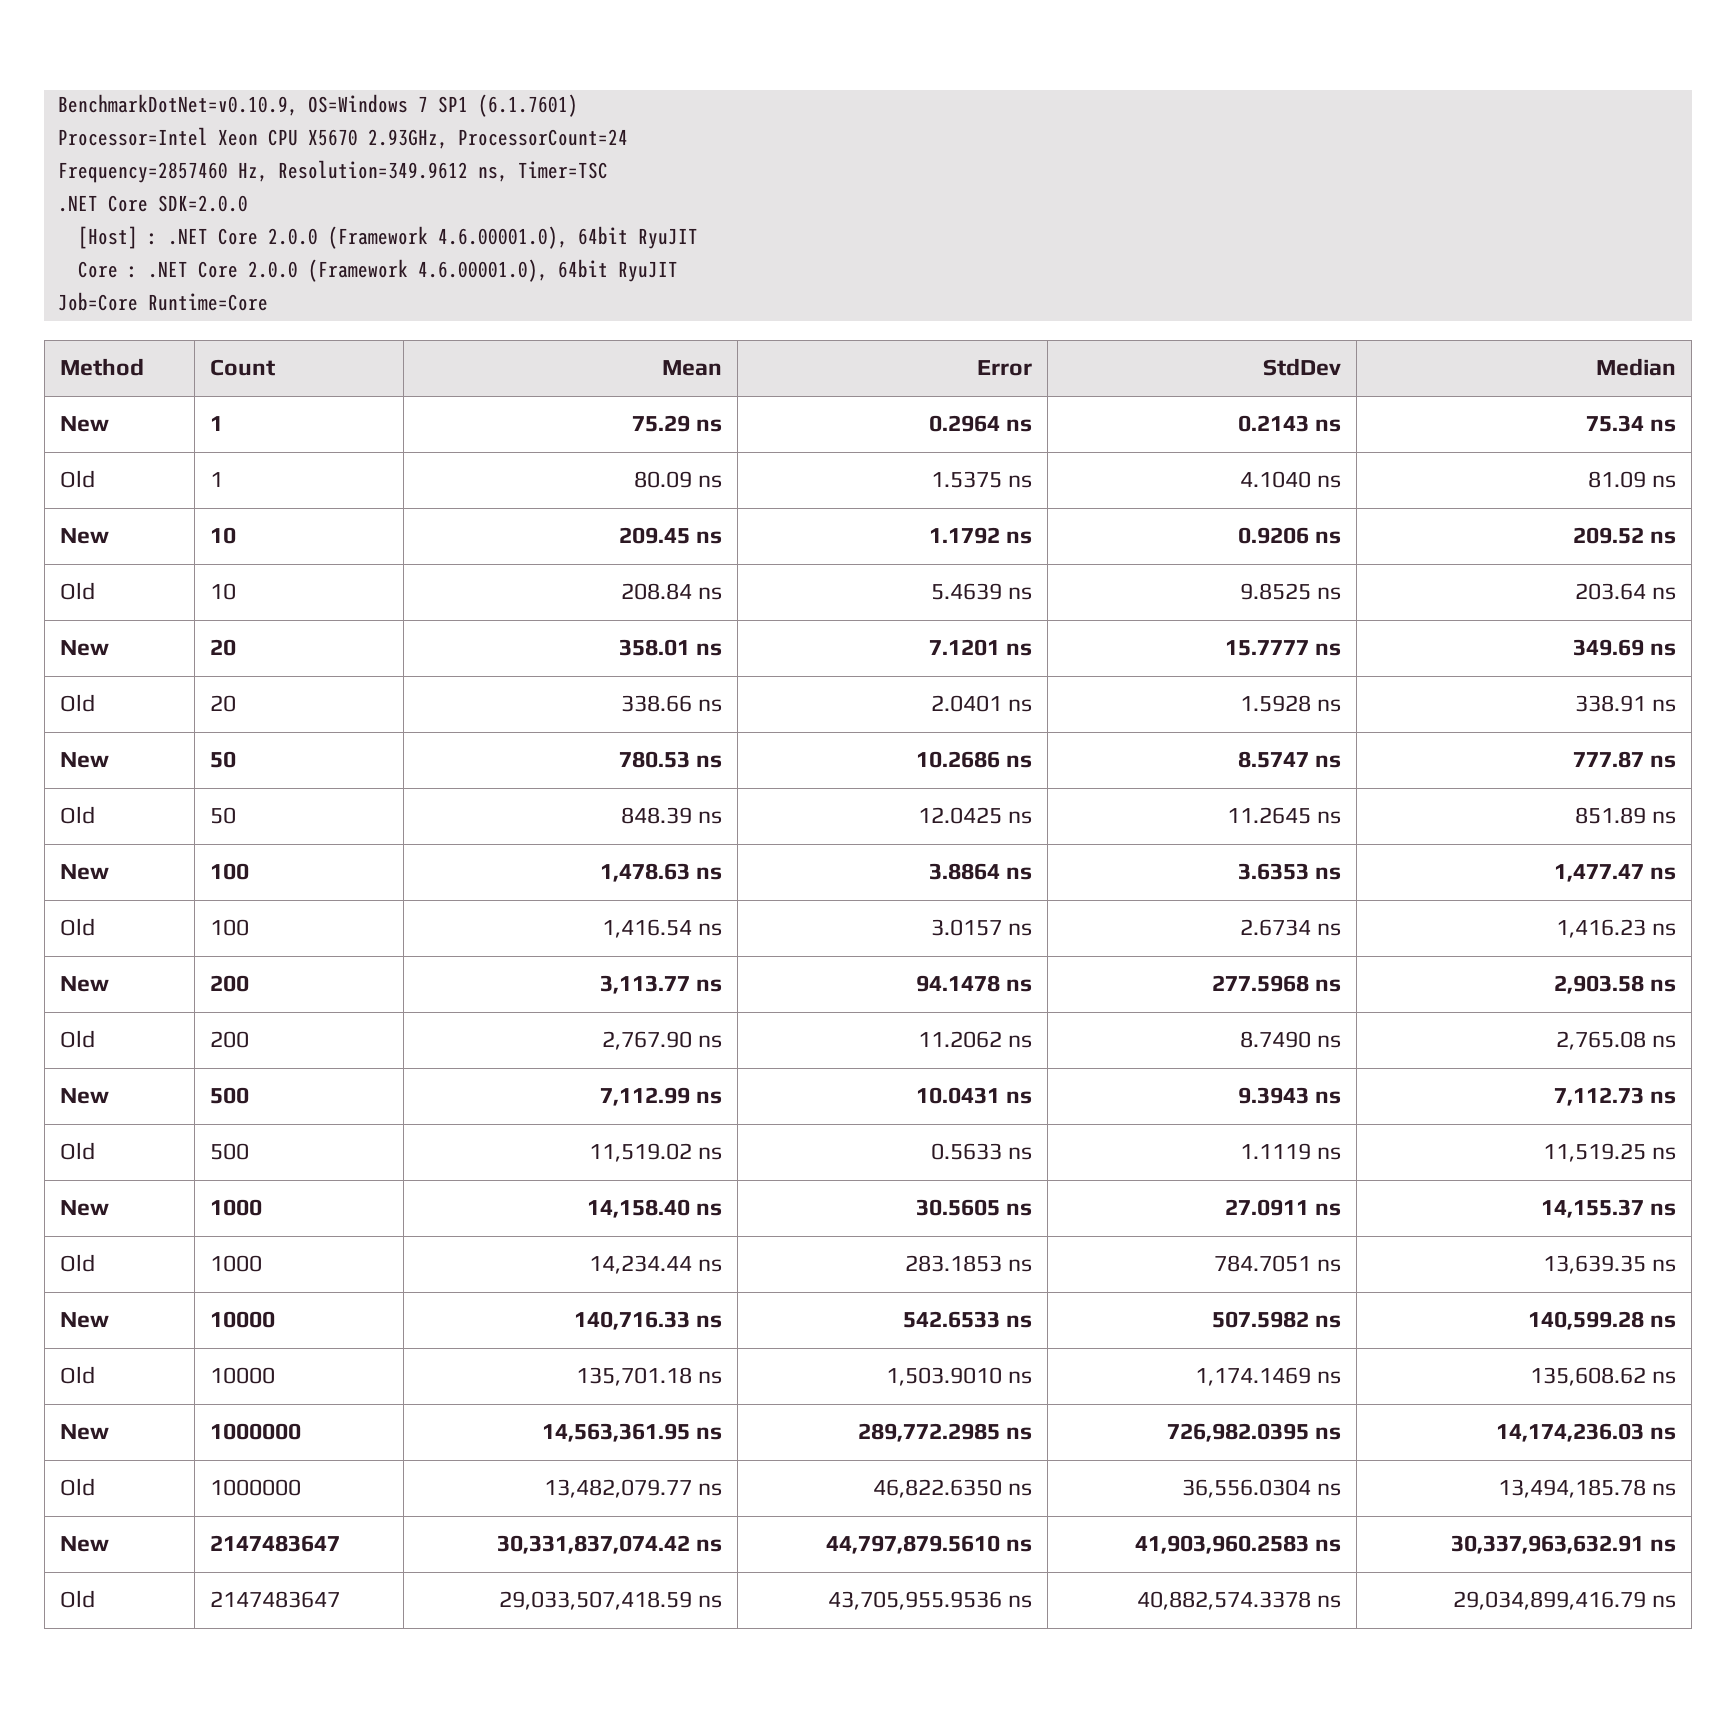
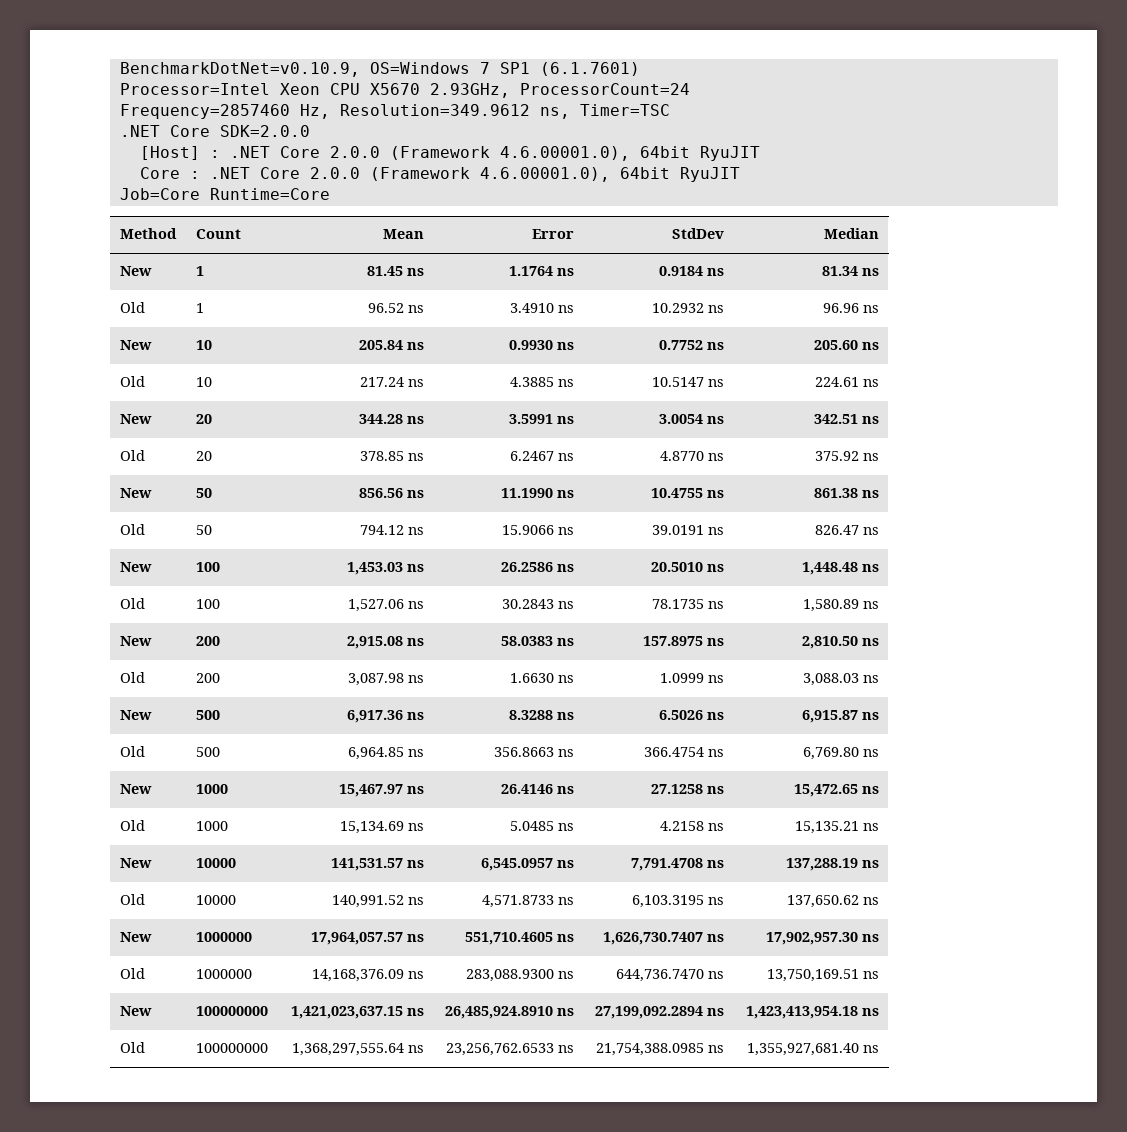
[631,415,722,432] [928,415,1032,432] [1237,415,1341,432] [1585,415,1644,432] 75.29 ns | 0.2964 ns | 0.2143 ns | 75.34 -> [367,266,425,276] [509,266,575,276] [659,266,725,276] [822,266,859,276] 81.45 ns | 1.1764 ns | 0.9184 ns | 81.34
[633,471,722,488] [930,471,1032,488] [1239,471,1341,488] [1587,471,1646,488] 80.09 ns | 1.5375 ns | 4.1040 ns | 81.09 -> [368,303,425,313] [510,303,575,313] [652,303,725,313] [823,303,860,313] 96.52 ns | 3.4910 ns | 10.2932 ns | 96.96
[618,527,722,544] [928,527,1032,544] [1237,527,1341,544] [1572,527,1644,544] 209.45 ns | 1.1792 ns | 0.9206 ns | 209.52 -> [359,340,425,350] [509,340,575,350] [659,340,725,350] [814,340,859,350] 205.84 ns | 0.9930 ns | 0.7752 ns | 205.60
[620,583,722,600] [930,583,1032,600] [1239,583,1341,600] [1574,583,1646,600] 208.84 ns | 5.4639 ns | 9.8525 ns | 203.64 -> [360,377,425,387] [510,377,575,387] [652,377,725,387] [815,377,860,387] 217.24 ns | 4.3885 ns | 10.5147 ns | 224.61
[618,639,722,656] [928,639,1032,656] [1224,640,1341,656] [1572,639,1644,656] 358.01 ns | 7.1201 ns | 15.7777 ns | 349.69 -> [359,414,425,424] [509,414,575,424] [659,414,725,424] [814,414,859,424] 344.28 ns | 3.5991 ns | 3.0054 ns | 342.51
[620,695,722,712] [930,695,1032,712] [1239,695,1341,712] [1574,695,1646,712] 338.66 ns | 2.0401 ns | 1.5928 ns | 338.91 -> [360,451,425,461] [510,451,575,461] [660,451,725,461] [815,451,860,461] 378.85 ns | 6.2467 ns | 4.8770 ns | 375.92
[618,751,722,768] [915,751,1032,768] [1237,751,1341,768] [1572,751,1644,768] 780.53 ns | 10.2686 ns | 8.5747 ns | 777.87 -> [359,488,425,498] [501,488,575,498] [651,488,725,498] [814,488,859,498] 856.56 ns | 11.1990 ns | 10.4755 ns | 861.38
[620,807,722,824] [917,807,1032,824] [1226,807,1341,824] [1574,807,1646,824] 848.39 ns | 12.0425 ns | 11.2645 ns | 851.89 -> [360,525,425,535] [502,525,575,535] [652,525,725,535] [815,525,860,535] 794.12 ns | 15.9066 ns | 39.0191 ns | 826.47
[599,863,722,882] [928,863,1032,880] [1237,863,1341,880] [1553,864,1644,882] 1,478.63 ns | 3.8864 ns | 3.6353 ns | 1,477.47 -> [347,562,425,575] [501,562,575,572] [651,562,725,572] [802,562,859,575] 1,453.03 ns | 26.2586 ns | 20.5010 ns | 1,448.48
[601,919,722,938] [930,919,1032,936] [1239,919,1341,936] [1555,919,1646,938] 1,416.54 ns | 3.0157 ns | 2.6734 ns | 1,416.23 -> [348,599,425,612] [502,599,575,609] [652,599,725,609] [803,599,860,612] 1,527.06 ns | 30.2843 ns | 78.1735 ns | 1,580.89
[599,975,722,994] [915,975,1032,992] [1211,975,1341,992] [1553,975,1644,994] 3,113.77 ns | 94.1478 ns | 277.5968 ns | 2,903.58 -> [347,636,425,649] [501,636,575,646] [643,636,725,646] [802,636,859,649] 2,915.08 ns | 58.0383 ns | 157.8975 ns | 2,810.50
[601,1031,722,1050] [917,1031,1032,1048] [1239,1031,1341,1048] [1555,1031,1646,1050] 2,767.90 ns | 11.2062 ns | 8.7490 ns | 2,765.08 -> [348,673,425,686] [510,673,575,683] [660,673,725,683] [803,673,860,686] 3,087.98 ns | 1.6630 ns | 1.0999 ns | 3,088.03
[599,1087,722,1106] [915,1087,1032,1104] [1237,1087,1341,1104] [1553,1087,1644,1106] 7,112.99 ns | 10.0431 ns | 9.3943 ns | 7,112.73 -> [347,710,425,723] [509,710,575,720] [659,710,725,720] [802,710,859,723] 6,917.36 ns | 8.3288 ns | 6.5026 ns | 6,915.87
[588,1143,722,1162] [930,1143,1032,1160] [1239,1143,1341,1160] [1542,1143,1646,1162] 11,519.02 ns | 0.5633 ns | 1.1119 ns | 11,519.25 -> [348,747,425,760] [494,747,575,757] [644,747,725,757] [803,747,860,760] 6,964.85 ns | 356.8663 ns | 366.4754 ns | 6,769.80
[586,1199,722,1218] [915,1199,1032,1216] [1224,1199,1341,1216] [1540,1199,1644,1218] 14,158.40 ns | 30.5605 ns | 27.0911 ns | 14,155.37 -> [339,784,425,797] [501,784,575,794] [651,784,725,794] [794,784,859,797] 15,467.97 ns | 26.4146 ns | 27.1258 ns | 15,472.65
[588,1255,722,1274] [904,1255,1032,1272] [1213,1255,1341,1272] [1542,1255,1646,1274] 14,234.44 ns | 283.1853 ns | 784.7051 ns | 13,639.35 -> [340,821,425,834] [510,821,575,831] [660,821,725,831] [795,821,860,834] 15,134.69 ns | 5.0485 ns | 4.2158 ns | 15,135.21
[573,1311,722,1330] [902,1311,1032,1328] [1211,1311,1341,1328] [1527,1311,1644,1330] 140,716.33 ns | 542.6533 ns | 507.5982 ns | 140,599.28 -> [331,858,425,871] [481,858,575,871] [631,858,725,871] [786,858,859,871] 141,531.57 ns | 6,545.0957 ns | 7,791.4708 ns | 137,288.19
[575,1367,722,1386] [885,1367,1032,1386] [1194,1367,1341,1386] [1529,1367,1646,1386] 135,701.18 ns | 1,503.9010 ns | 1,174.1469 ns | 135,608.62 -> [332,895,425,908] [482,895,575,908] [632,895,725,908] [787,895,860,908] 140,991.52 ns | 4,571.8733 ns | 6,103.3195 ns | 137,650.62
[541,1423,722,1442] [857,1423,1032,1442] [1166,1423,1341,1442] [1495,1423,1644,1442] 14,563,361.95 ns | 289,772.2985 ns | 726,982.0395 ns | 14,174,236.03 -> [311,932,425,945] [465,932,575,945] [603,932,725,945] [766,932,859,945] 17,964,057.57 ns | 551,710.4605 ns | 1,626,730.7407 ns | 17,902,957.30
[543,1479,722,1498] [872,1479,1032,1498] [1181,1479,1341,1498] [1497,1479,1676,1498] [60,1536,110,1552] [210,1535,341,1552] [496,1535,722,1554] [825,1535,1032,1554] [1134,1535,1341,1554] [1450,1535,1676,1554] [60,1590,96,1608] [210,1591,341,1608] [498,1591,722,1610] [827,1591,1032,1610] [1136,1591,1341,1610] [1452,1591,1646,1610] 13,482,079.77 ns | 46,822.6350 ns | 36,556.0304 ns | 13,494,185.78 ns // New | 2147483647 | 30,331,837,074.42 ns | 44,797,879.5610 ns | 41,903,960.2583 ns | 30,337,963,632.91 ns // Old | 2147483647 | 29,033,507,418.59 ns | 43,705,955.9536 ns | 40,882,574.3378 ns | 29,034,899,416.79 -> [312,969,425,982] [466,969,575,982] [616,969,725,982] [767,969,880,982] [119,1006,152,1016] [195,1006,268,1016] [291,1006,425,1019] [445,1006,575,1019] [595,1006,725,1019] [746,1006,880,1019] [119,1042,145,1053] [195,1043,268,1053] [292,1043,425,1056] [446,1043,575,1056] [596,1043,725,1056] [747,1043,860,1056] 14,168,376.09 ns | 283,088.9300 ns | 644,736.7470 ns | 13,750,169.51 ns // New | 100000000 | 1,421,023,637.15 ns | 26,485,924.8910 ns | 27,199,092.2894 ns | 1,423,413,954.18 ns // Old | 100000000 | 1,368,297,555.64 ns | 23,256,762.6533 ns | 21,754,388.0985 ns | 1,355,927,681.40

